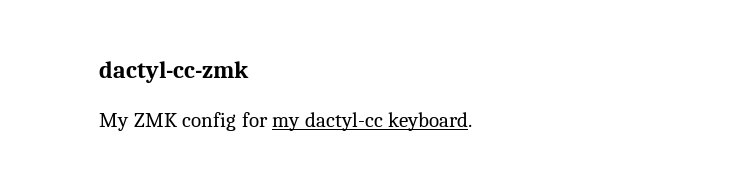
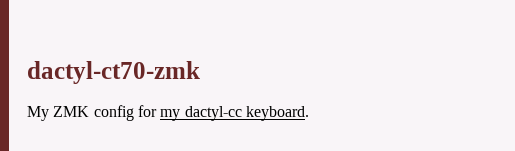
[99,61,249,83] dactyl-cc-zmk -> [27,61,200,84] dactyl-ct70-zmk

